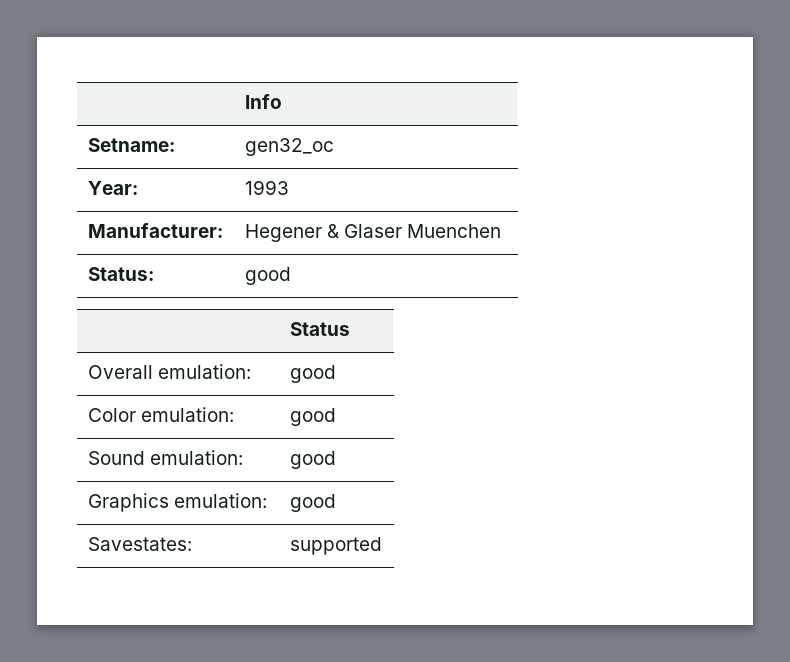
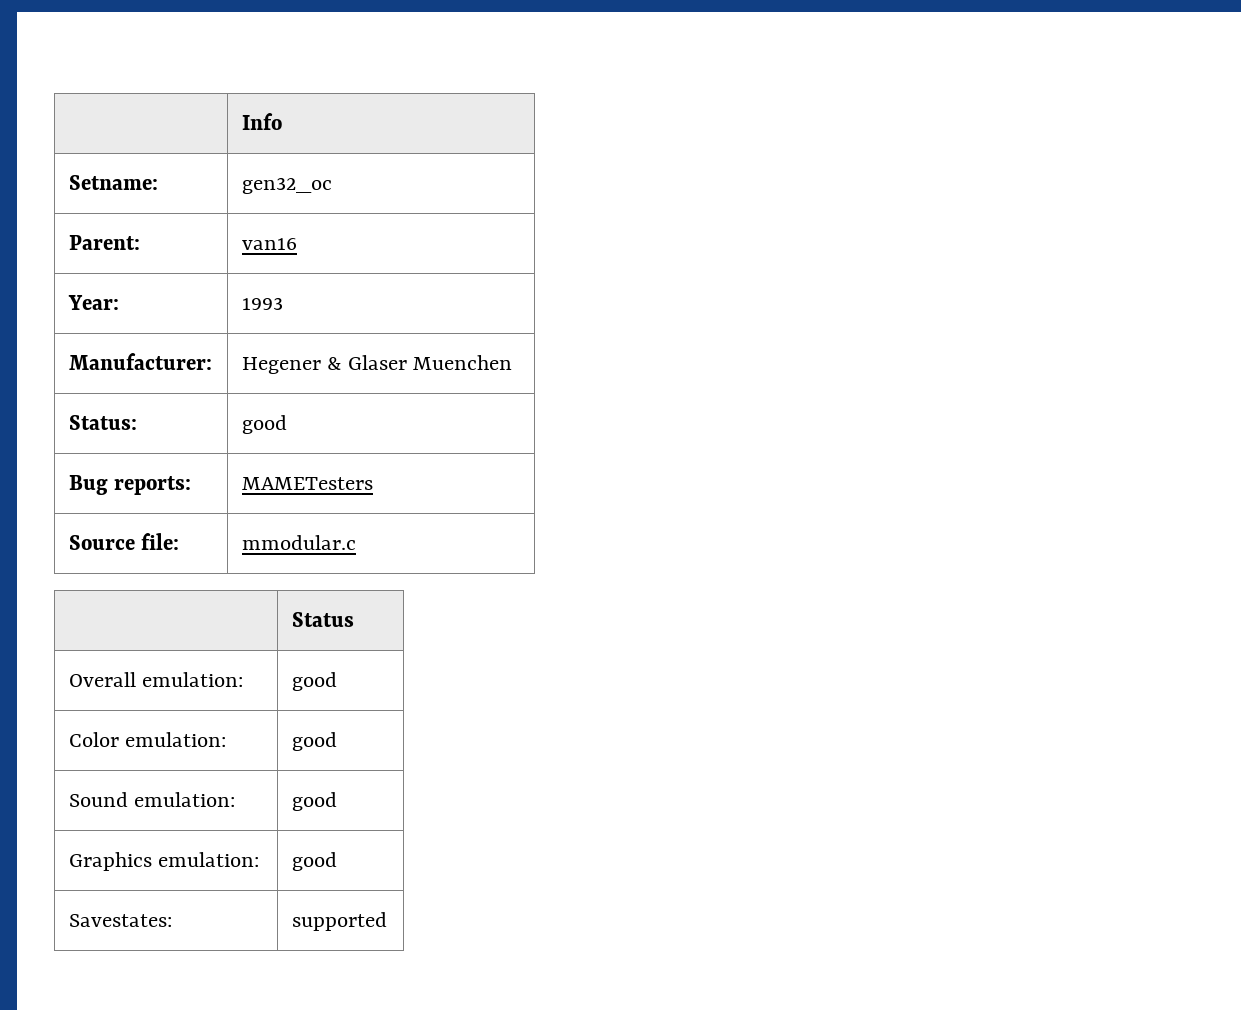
(334, 147) none -> [68,235,140,250] [241,238,297,250] // Parent: | van16
(291, 276) none -> [68,475,192,495] [241,477,373,490] [68,533,180,550] [241,535,356,550] // Bug reports: | MAMETesters // Source file: | mmodular.c

